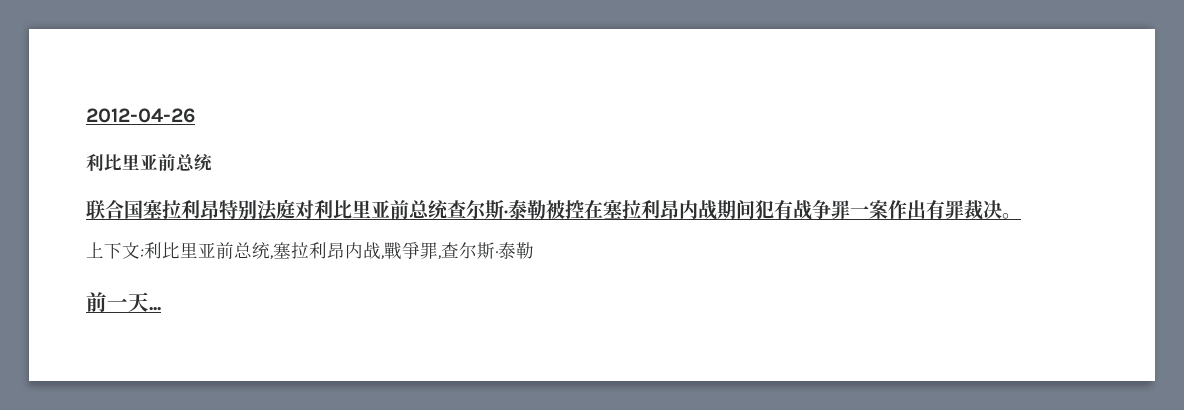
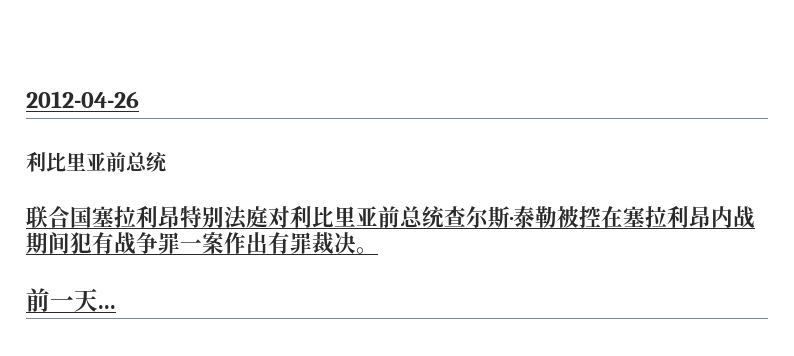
[86,242,534,260] // 上下文:利比里亚前总统,塞拉利昂内战,戰爭罪,查尔斯·泰勒 -> (378, 250) none

